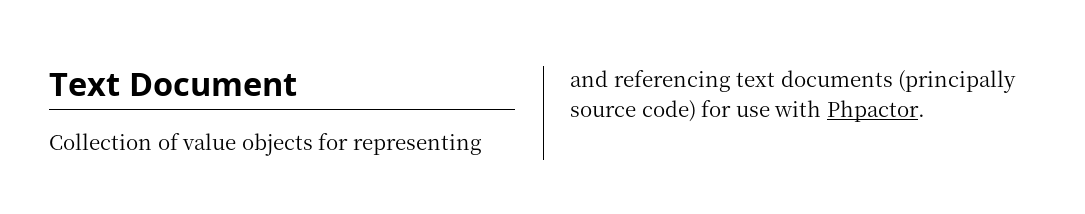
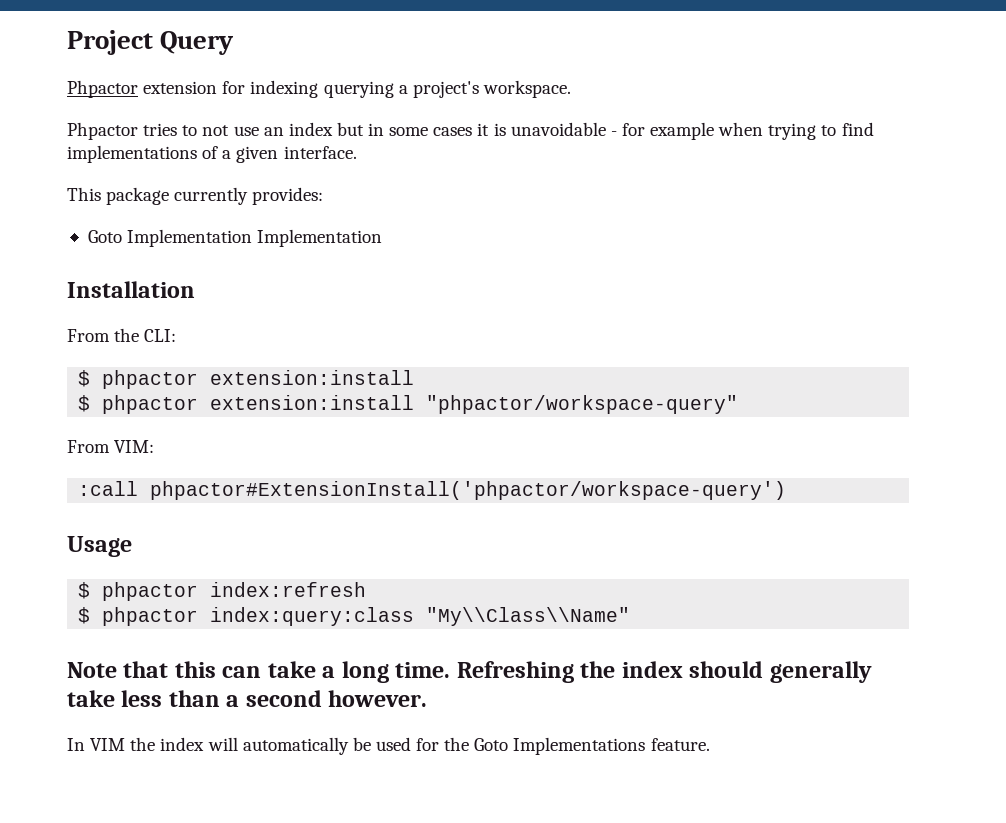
[49,73,297,96] [49,133,482,156] [570,70,1017,93] [570,100,925,122] Text Document // Collection of value objects for representing and referencing text documents (principally source code) for use with Phpactor. -> [67,30,235,55] [67,80,571,98] [67,122,874,140] [67,145,357,163] [67,187,324,205] [87,229,383,247] [67,281,195,298] [67,328,177,342] [78,370,415,389] [78,395,739,414] [67,440,155,453] [78,481,787,500] [67,536,132,557] [78,582,367,601] [78,607,631,626] [67,661,872,683] [67,690,428,707] [67,737,710,755] Project Query // Phpactor extension for indexing querying a project's workspace. // Phpactor tries to not use an index but in some cases it is unavoidable - for example when trying to find implementations of a given interface. // This package currently provides: // Goto Implementation Implementation // Installation // From the CLI: // $ phpactor extension:install // $ phpactor extension:install "phpactor/workspace-query" // From VIM: // :call phpactor#ExtensionInstall('phpactor/workspace-query') // Usage // $ phpactor index:refresh // $ phpactor index:query:class "My\\Class\\Name" // Note that this can take a long time. Refreshing the index should generally take less than a second however. // In VIM the index will automatically be used for the Goto Implementations feature.

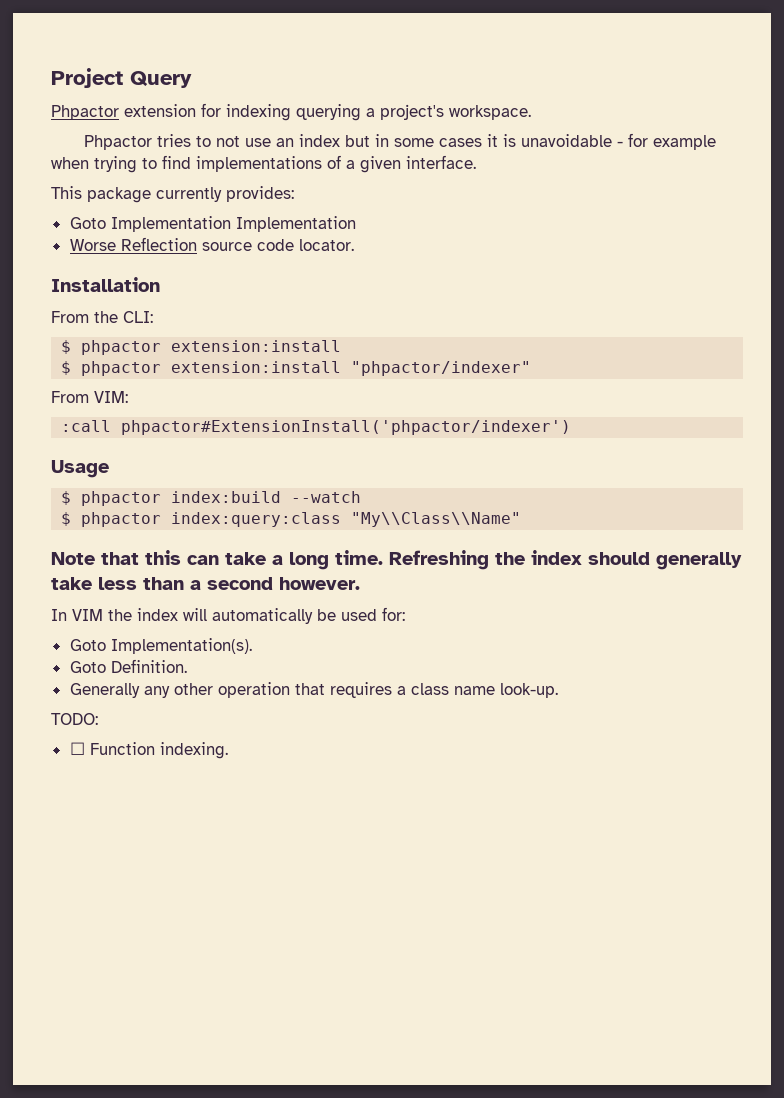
(383, 238) none -> [69,237,354,251] // Worse Reflection source code locator.
[426,395,739,414] "phpactor/workspace-query" -> [351,361,532,376] "phpactor/indexer"
[150,481,787,500] phpactor#ExtensionInstall('phpactor/workspace-query') -> [121,420,572,435] phpactor#ExtensionInstall('phpactor/indexer')
[210,582,367,597] index:refresh -> [171,491,362,503] index:build --watch
[416,737,710,755] for the Goto Implementations feature. -> [382,607,405,621] [69,638,252,654] [69,659,187,673] [69,682,558,698] [51,713,98,725] [69,742,228,759] for: // Goto Implementation(s). // Goto Definition. // Generally any other operation that requires a class name look-up. // TODO: // ☐ Function indexing.

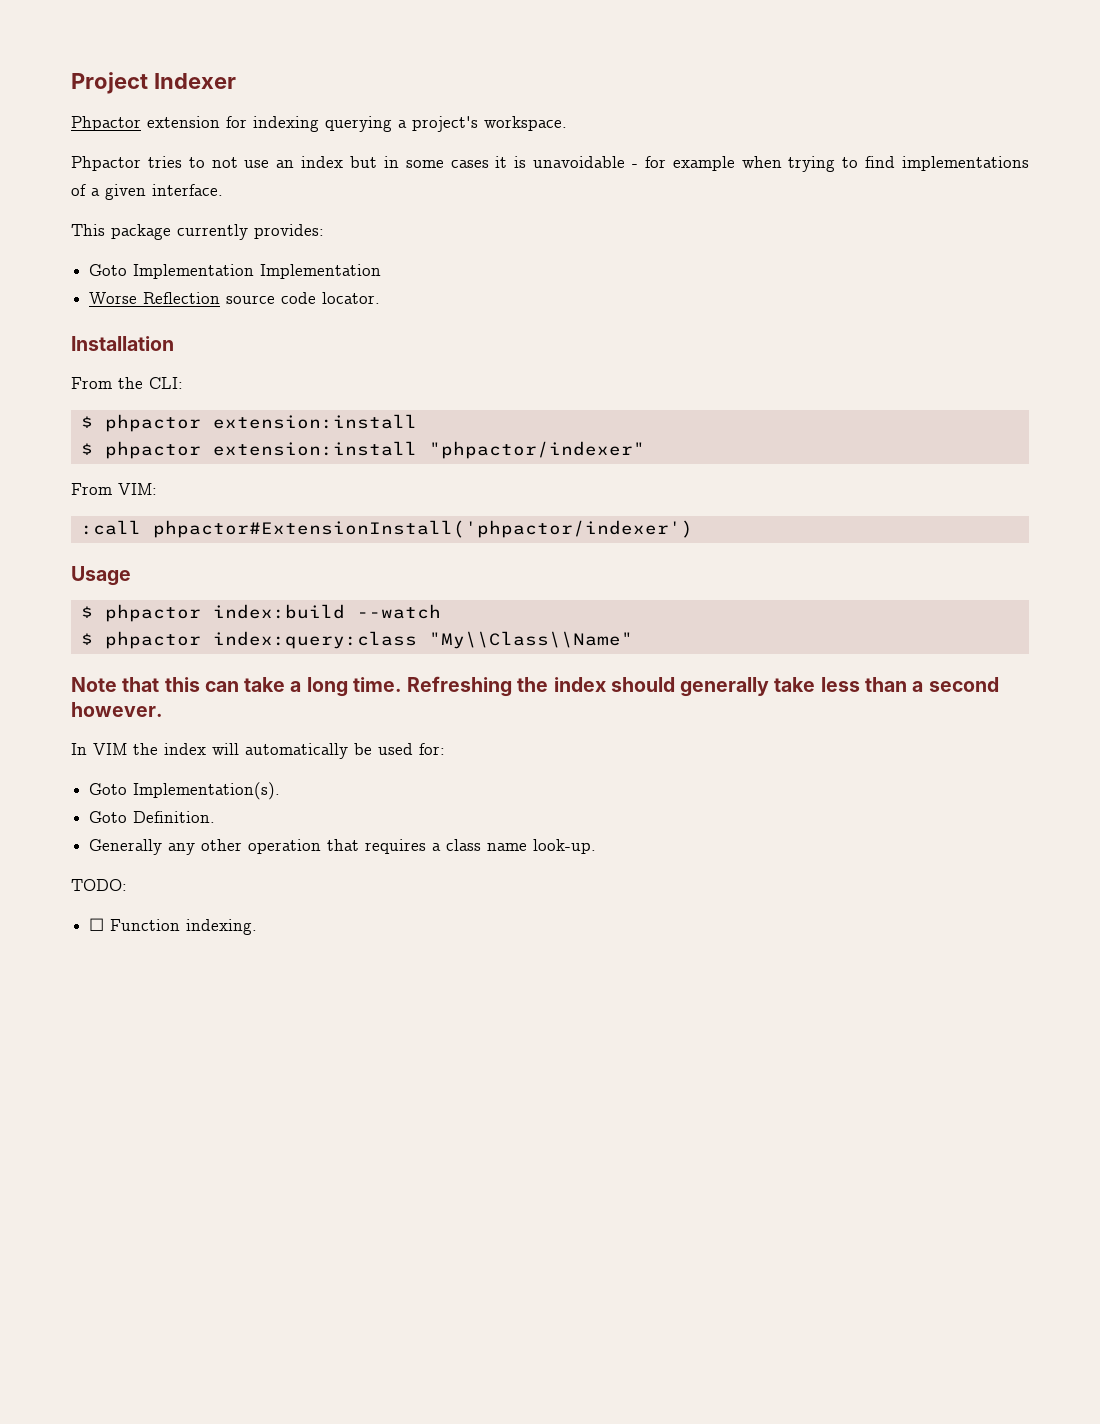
[130,71,192,88] Query -> [153,73,236,89] Indexer

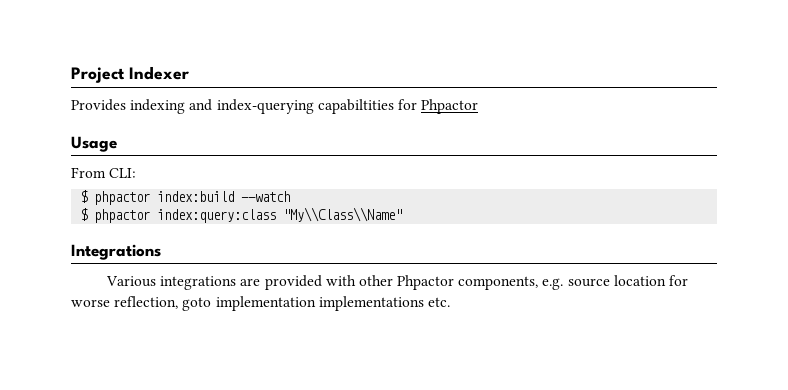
[71,116,567,132] [71,156,1029,172] [71,184,223,200] [71,224,324,240] [89,264,382,279] [89,292,381,304] [71,336,174,351] [71,377,143,389] Phpactor extension for indexing querying a project's workspace. // Phpactor tries to not use an index but in some cases it is unavoidable - for example when trying to find implementations of a given interface. // This package currently provides: // Goto Implementation Implementation // Worse Reflection source code locator. // Installation // From the -> [71,99,479,114] [71,136,117,152] [71,167,106,178] Provides indexing and index-querying capabiltities for Phpactor // Usage // From
[80,414,417,432] [80,441,645,459] [71,483,157,495] [80,520,693,538] [71,566,131,586] // $ phpactor extension:install // $ phpactor extension:install "phpactor/indexer" // From VIM: // :call phpactor#ExtensionInstall('phpactor/indexer') // Usage -> (137, 173) none
[71,676,999,697] [71,702,163,717] [71,743,445,759] [89,782,281,800] [89,811,216,823] [89,839,597,855] [71,879,127,891] [89,918,258,935] Note that this can take a long time. Refreshing the index should generally take less than a second however. // In VIM the index will automatically be used for: // Goto Implementation(s). // Goto Definition. // Generally any other operation that requires a class name look-up. // TODO: // ☐ Function indexing. -> [71,244,161,260] [105,275,689,290] [71,296,450,311] Integrations // Various integrations are provided with other Phpactor components, e.g. source location for worse reflection, goto implementation implementations etc.

